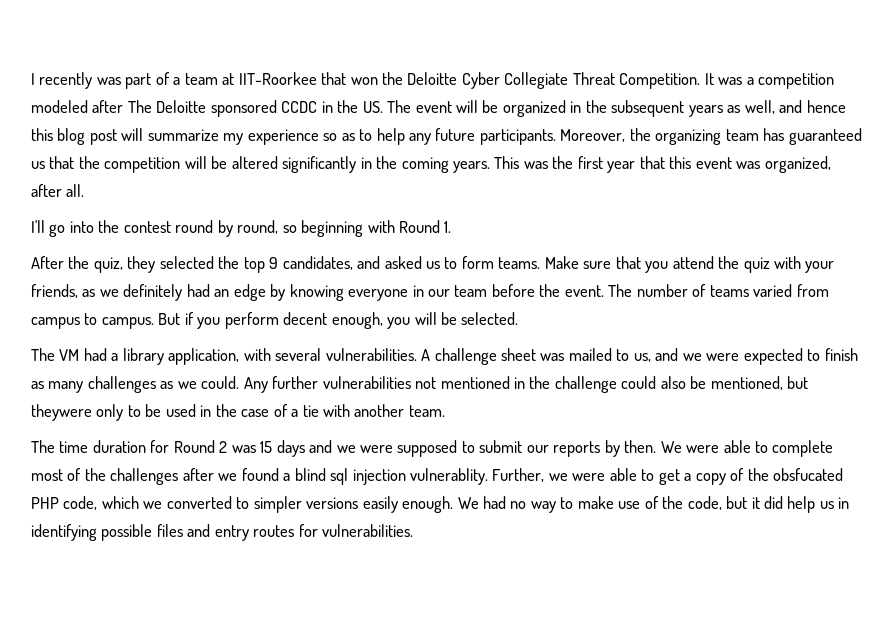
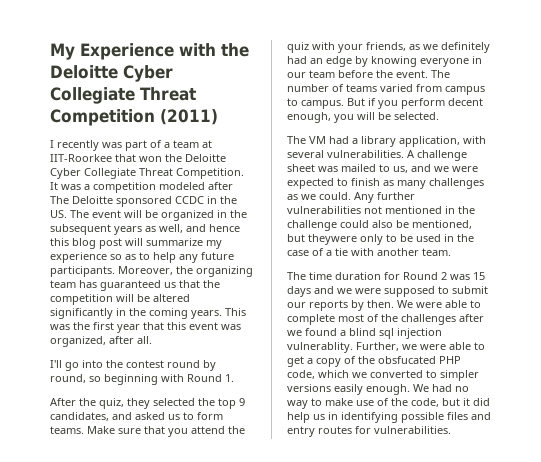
(31, 79) none -> [50,43,249,60] [50,65,173,82] [50,87,196,104] [50,109,218,126] My Experience with the Deloitte Cyber Collegiate Threat Competition (2011) //

